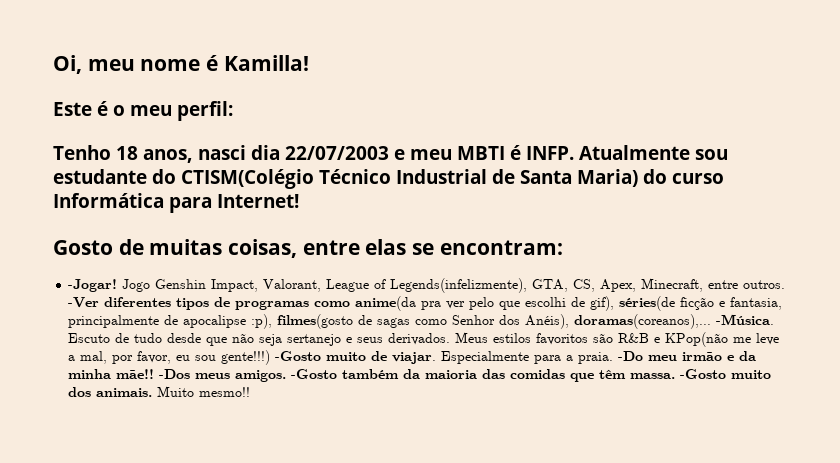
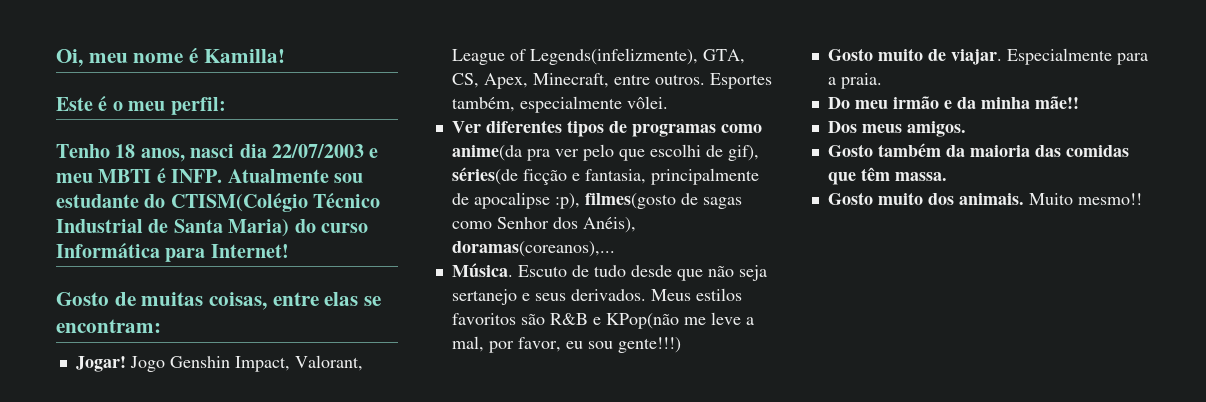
[68,279,118,292] -Jogar! -> [75,356,126,372] Jogar!
[68,297,100,308] -Ver -> [709,73,772,89] [451,96,668,113] [451,121,481,133] Esportes também, especialmente vôlei. // Ver
[716,314,775,325] -Música. -> [451,263,513,277] // Música.
[275,351,322,361] -Gosto -> [827,48,873,61] // Gosto
[618,351,644,361] -Do -> [827,97,850,109] // Do
[159,369,191,379] -Dos -> [827,121,857,133] // Dos
[291,369,338,379] -Gosto -> [827,144,873,157] // Gosto
[680,369,727,379] -Gosto -> [827,192,873,205] // Gosto

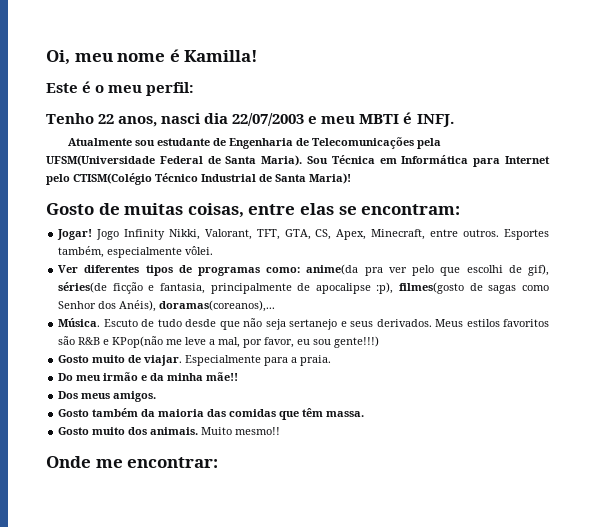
[115,144,136,158] 18 -> [98,114,115,124] 22
[171,169,223,183] INFP. -> [416,114,454,127] INFJ. //
[144,194,166,208] do -> [212,137,441,149] [46,155,551,167] [46,174,70,185] de Engenharia de Telecomunicações pela UFSM(Universidade Federal de Santa Maria). Sou Técnica em Informática para Internet pelo
[228,219,368,237] [56,243,289,262] Maria) do curso Informática para Internet! -> [309,173,351,184] Maria)!
[169,355,363,372] [451,48,698,65] Genshin Impact, Valorant, League of Legends(infelizmente), -> [123,229,280,240] Infinity Nikki, Valorant, TFT,
[720,124,762,133] como -> [266,267,301,273] como:
(1142, 199) none -> [46,456,219,468] // Onde me encontrar:

